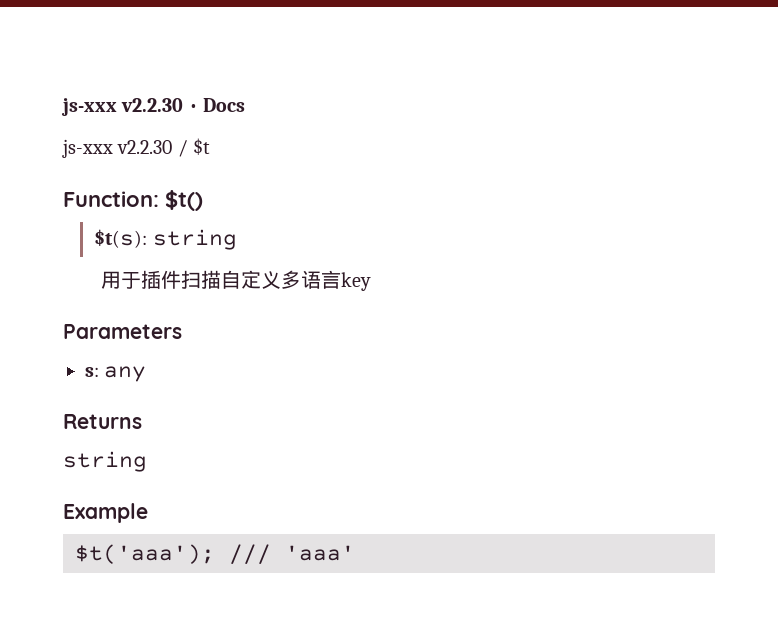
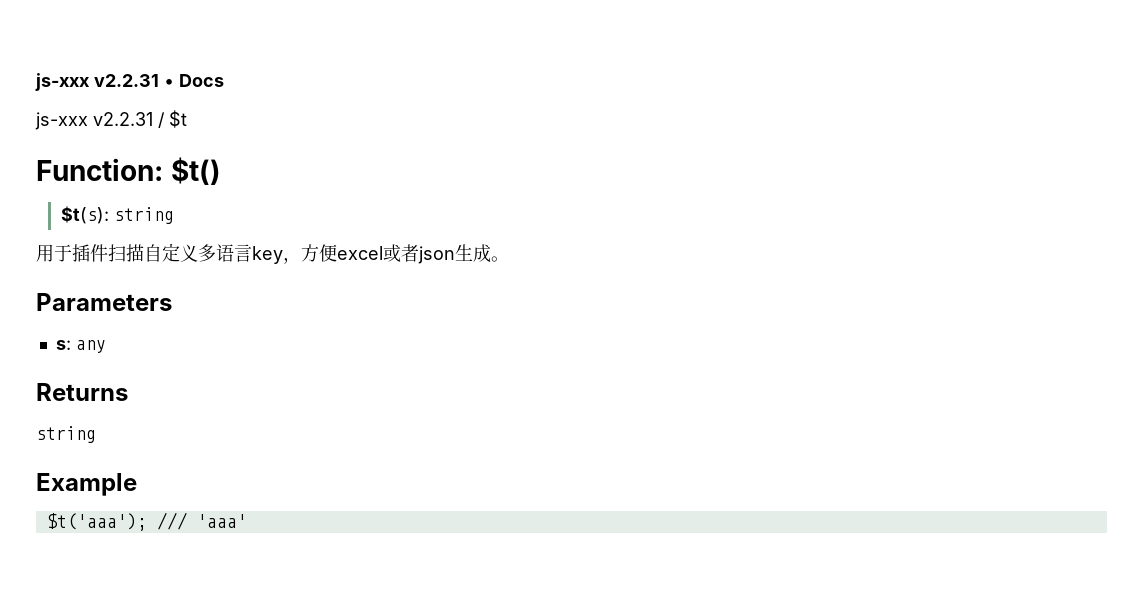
[61,98,184,116] js-xxx v2.2.30 -> [35,73,159,91] js-xxx v2.2.31
[117,140,173,154] v2.2.30 -> [93,112,153,126] v2.2.31
(371, 281) none -> [283,244,509,264] ，方便excel或者json生成。

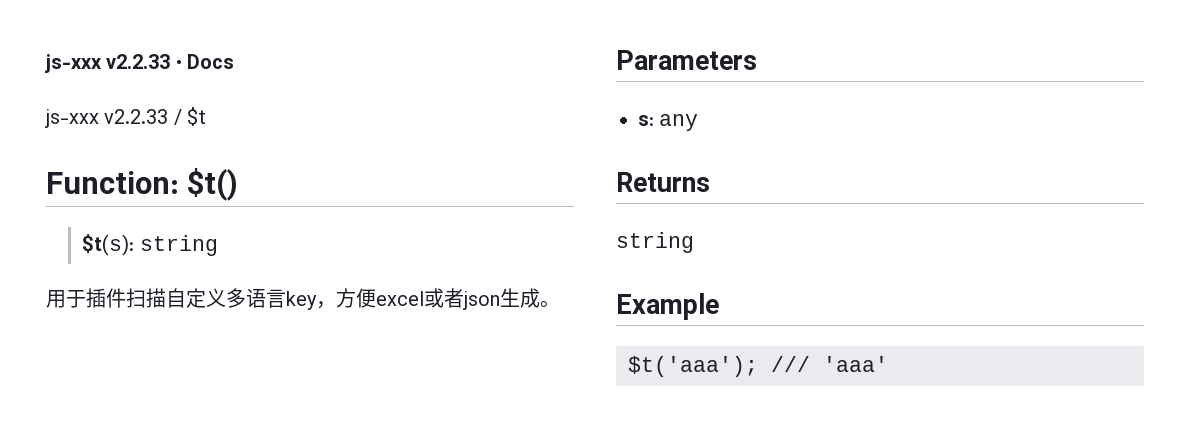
[35,73,159,91] js-xxx v2.2.31 -> [45,54,171,73] js-xxx v2.2.33
[93,112,153,126] v2.2.31 -> [104,109,169,124] v2.2.33

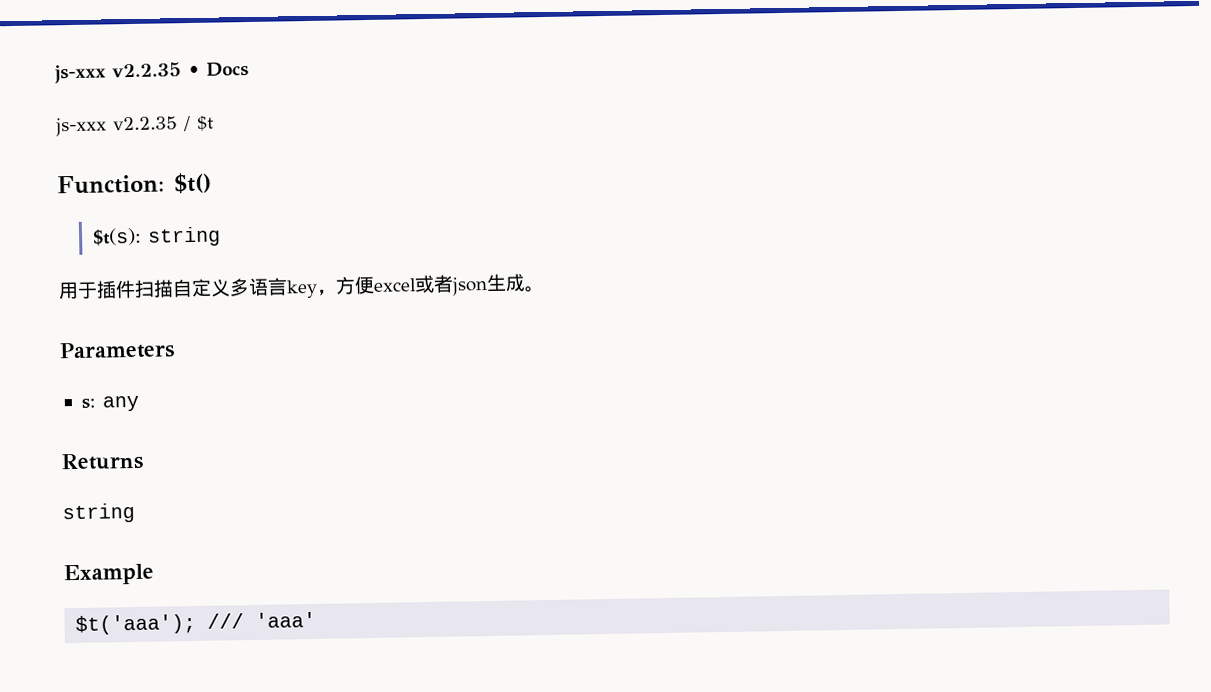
[45,54,171,73] js-xxx v2.2.33 -> [54,62,182,84] js-xxx v2.2.35
[104,109,169,124] v2.2.33 -> [113,116,178,131] v2.2.35

